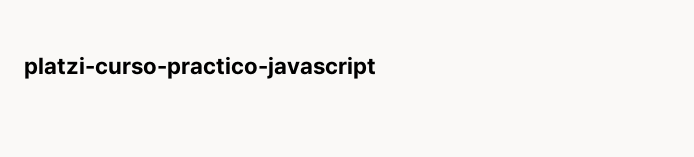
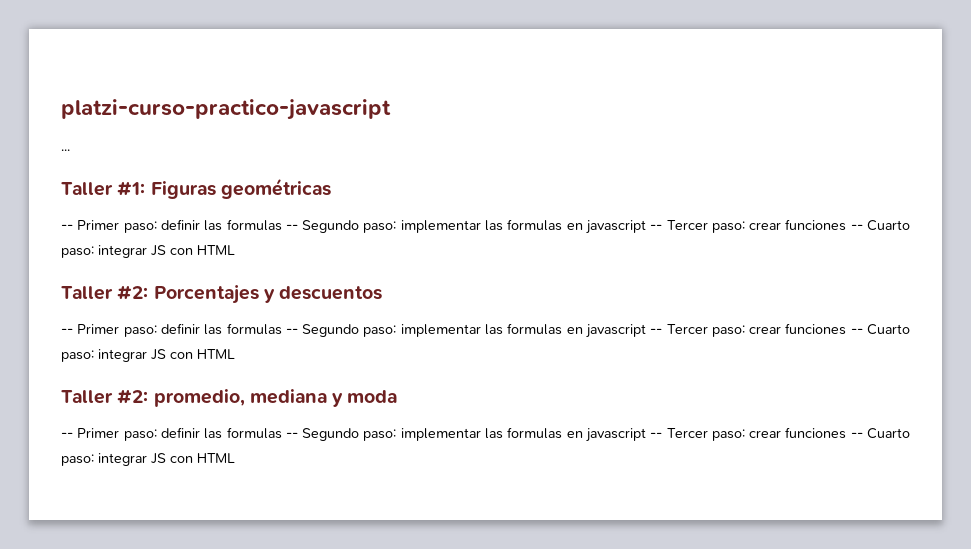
(376, 67) none -> [61,149,70,151] [61,178,331,199] [61,219,910,234] [61,245,235,258] [61,285,383,304] [61,323,910,338] [61,349,235,362] [61,389,398,407] [61,427,910,442] [61,453,235,466] // ... // Taller #1: Figuras geométricas // -- Primer paso: definir las formulas -- Segundo paso: implementar las formulas en javascript -- Tercer paso: crear funciones -- Cuarto paso: integrar JS con HTML // Taller #2: Porcentajes y descuentos // -- Primer paso: definir las formulas -- Segundo paso: implementar las formulas en javascript -- Tercer paso: crear funciones -- Cuarto paso: integrar JS con HTML // Taller #2: promedio, mediana y moda // -- Primer paso: definir las formulas -- Segundo paso: implementar las formulas en javascript -- Tercer paso: crear funciones -- Cuarto paso: integrar JS con HTML

